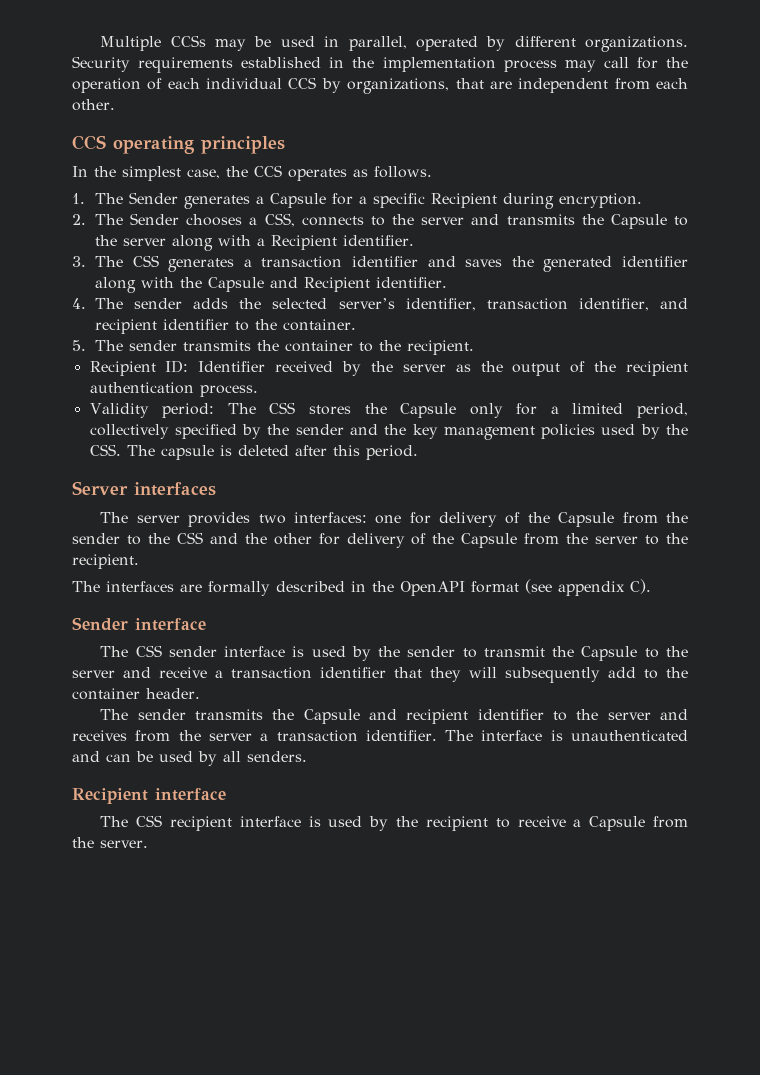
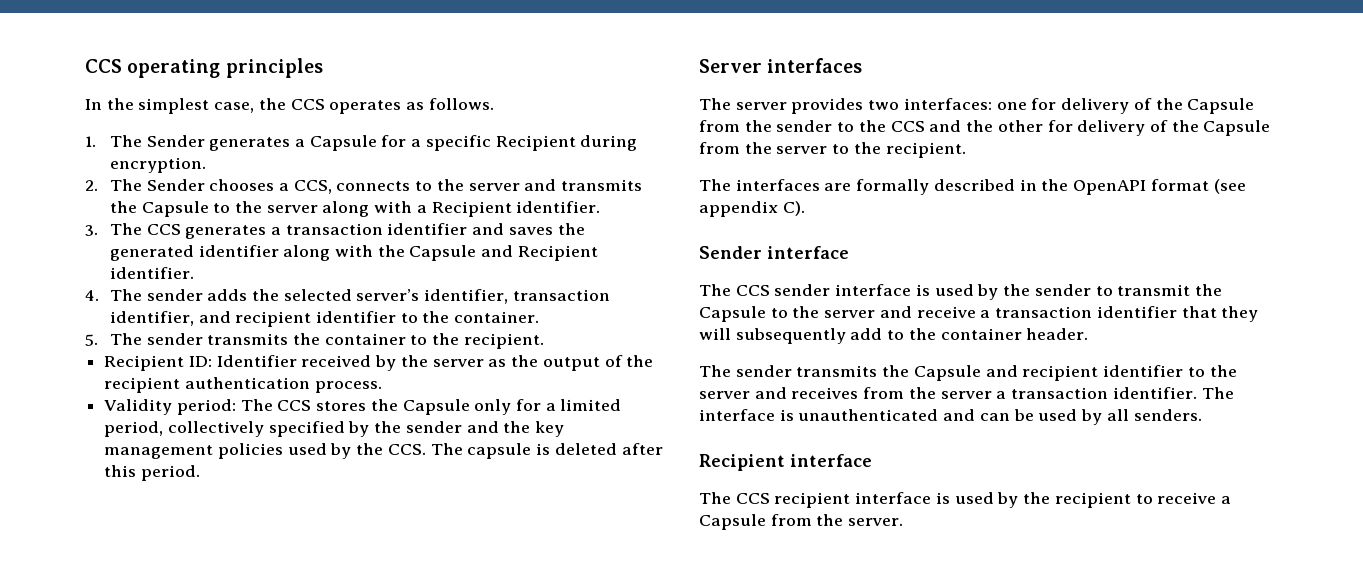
[100,35,688,52] [72,56,689,73] [72,77,689,94] [72,99,115,111] Multiple CCSs may be used in parallel, operated by different organizations. Security requirements established in the implementation process may call for the operation of each individual CCS by organizations, that are independent from each other. // -> (85, 66) none
[264,213,295,227] CSS, -> [293,180,332,194] CCS,
[132,255,159,267] CSS -> [146,224,181,235] CCS
[269,402,296,414] CSS -> [277,400,312,411] CCS
[89,444,121,456] CSS. -> [387,444,426,455] CCS.
[176,532,203,544] CSS -> [890,121,925,132] CCS
[135,645,162,657] CSS -> [735,285,770,296] CCS
[136,815,163,827] CSS -> [735,493,770,504] CCS

